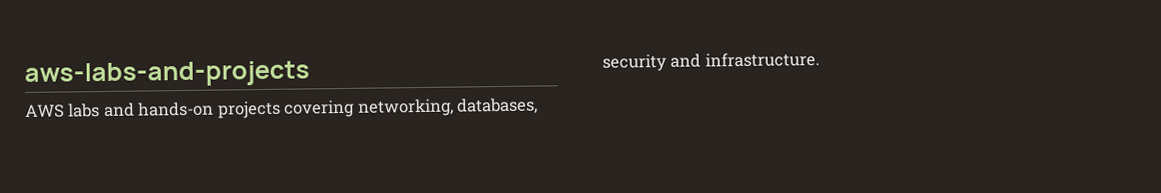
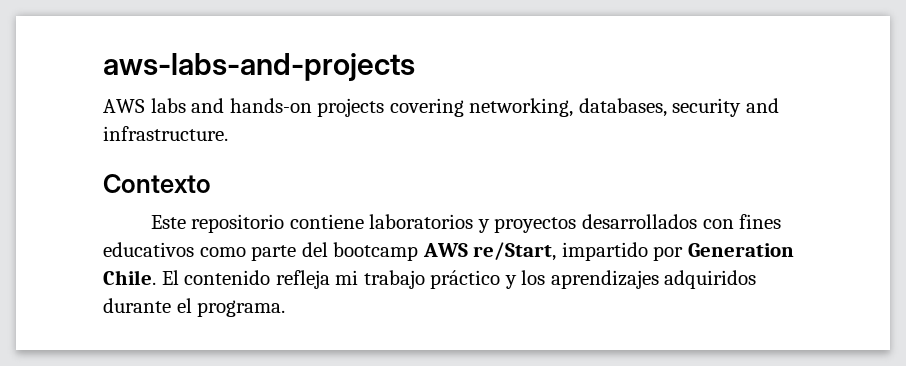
(820, 59) none -> [103,174,211,193] [150,214,782,233] [103,242,794,261] [103,270,757,289] [103,298,286,317] // Contexto // Este repositorio contiene laboratorios y proyectos desarrollados con fines educativos como parte del bootcamp AWS re/Start, impartido por Generation Chile. El contenido refleja mi trabajo práctico y los aprendizajes adquiridos durante el programa.

